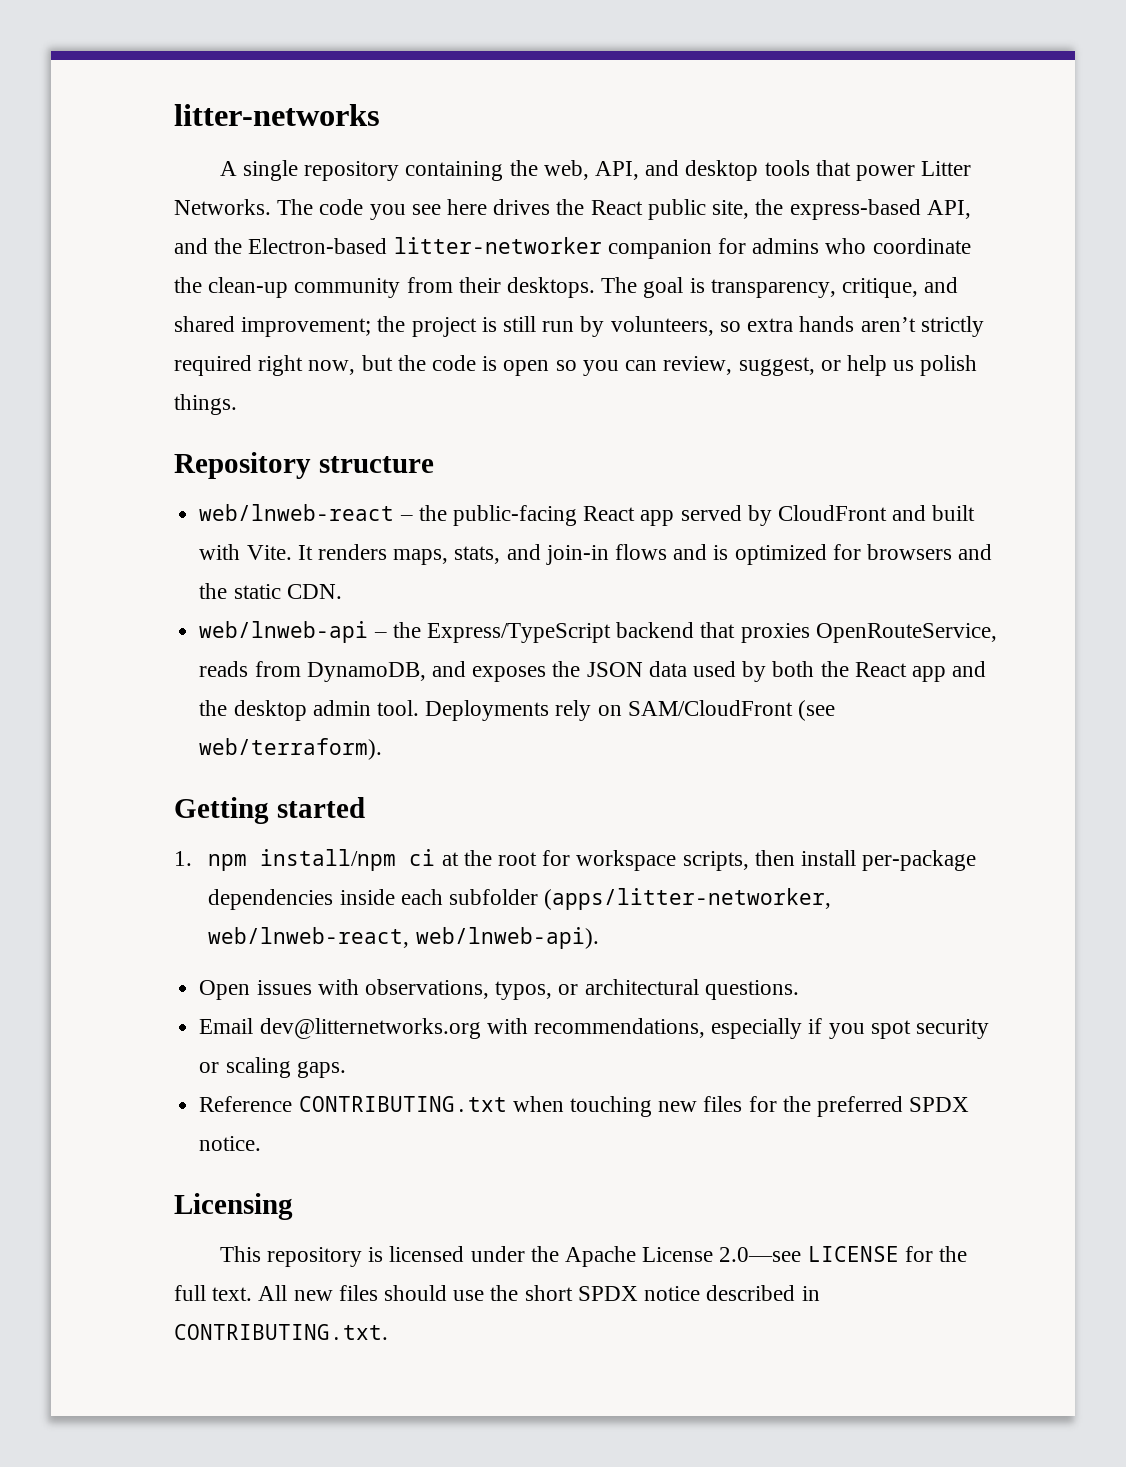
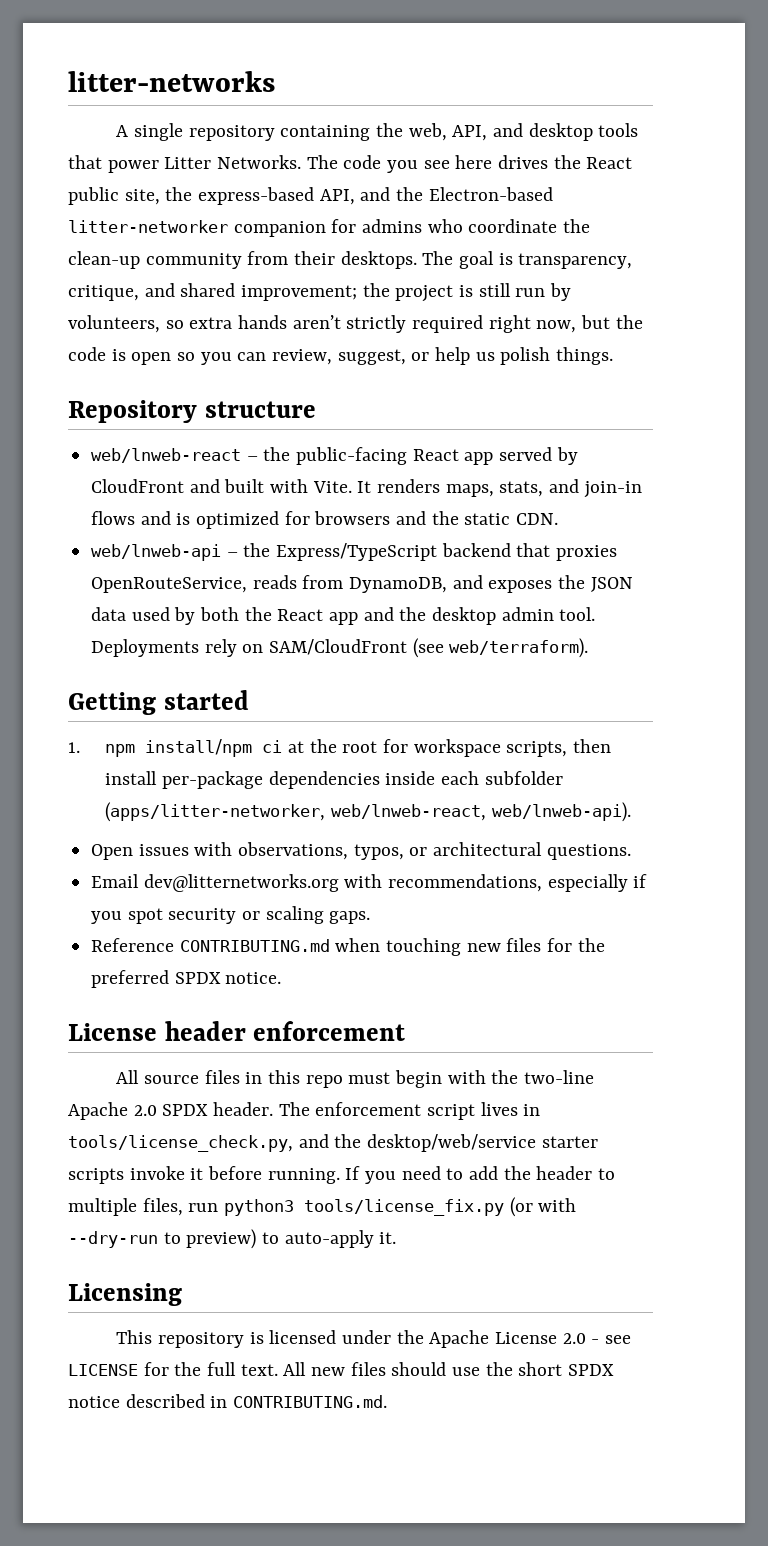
[298,1096,507,1112] CONTRIBUTING.txt -> [179,939,330,952] CONTRIBUTING.md
(262, 1143) none -> [68,1021,406,1041] [116,1070,595,1088] [68,1102,541,1120] [68,1134,598,1152] [68,1166,616,1184] [68,1197,577,1217] [68,1229,397,1249] // License header enforcement // All source files in this repo must begin with the two-line Apache 2.0 SPDX header. The enforcement script lives in tools/license_check.py, and the desktop/web/service starter scripts invoke it before running. If you need to add the header to multiple files, run python3 tools/license_fix.py (or with --dry-run to preview) to auto-apply it.
[719,1247,802,1262] 2.0—see -> [562,1333,632,1344] 2.0 - see
[174,1324,388,1340] CONTRIBUTING.txt. -> [233,1395,388,1408] CONTRIBUTING.md.

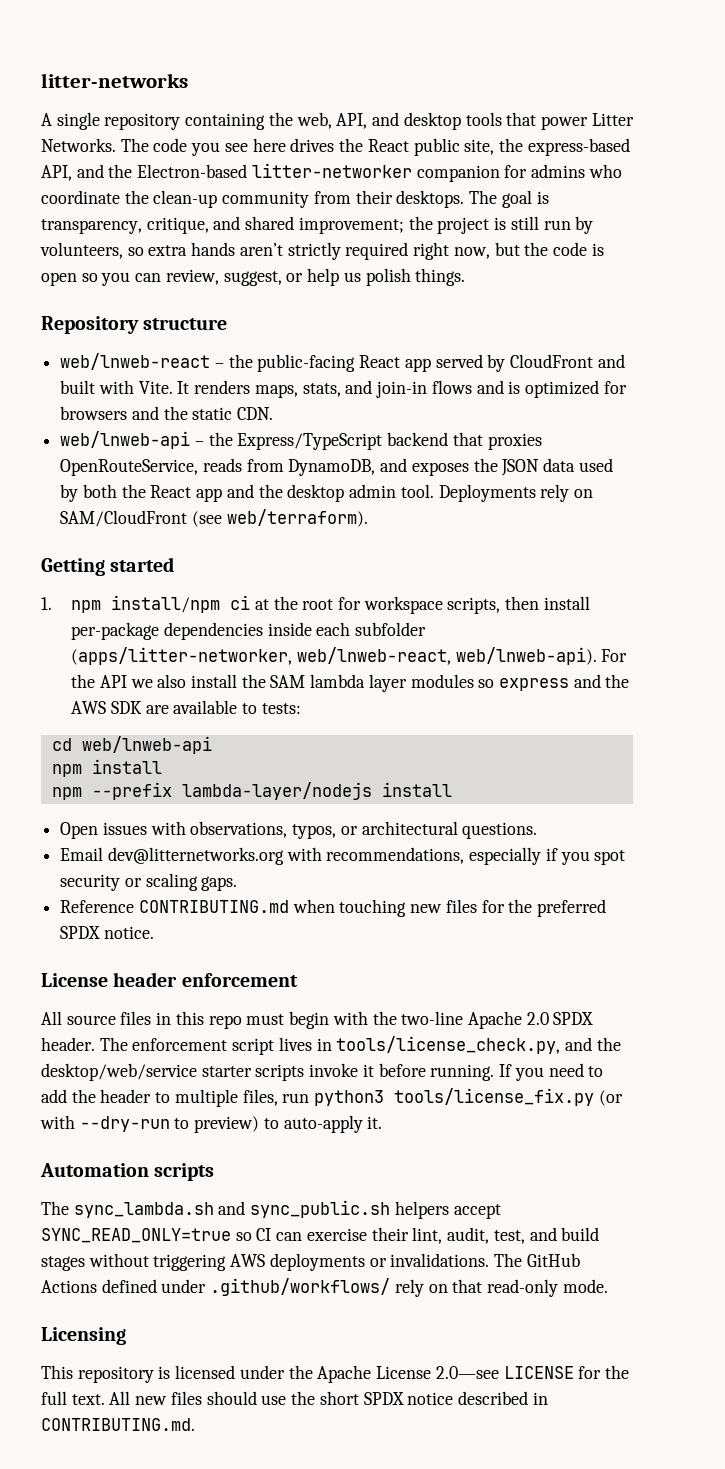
(631, 812) none -> [601,649,628,662] [71,674,630,692] [71,700,301,714] [51,736,212,754] [51,759,162,777] [51,782,452,800] For the API we also install the SAM lambda layer modules so express and the AWS SDK are available to tests: // cd web/lnweb-api // npm install // npm --prefix lambda-layer/nodejs install
(397, 1238) none -> [40,1163,215,1181] [41,1200,501,1219] [41,1227,600,1244] [41,1253,580,1271] [41,1278,608,1297] // Automation scripts // The sync_lambda.sh and sync_public.sh helpers accept SYNC_READ_ONLY=true so CI can exercise their lint, audit, test, and build stages without triggering AWS deployments or invalidations. The GitHub Actions defined under .github/workflows/ rely on that read-only mode.
[562,1333,632,1344] 2.0 - see -> [435,1366,499,1379] 2.0—see

